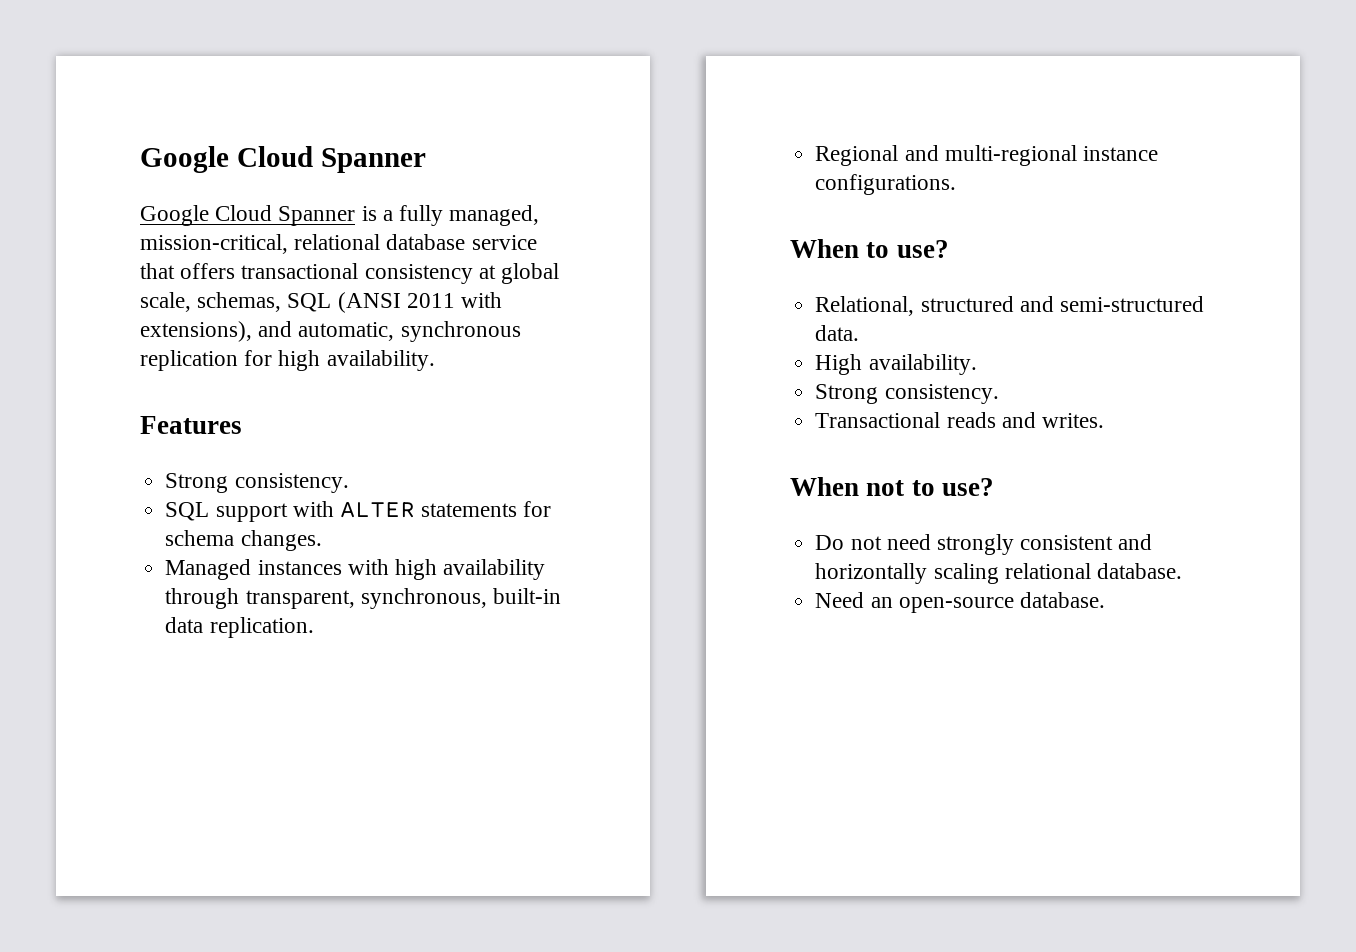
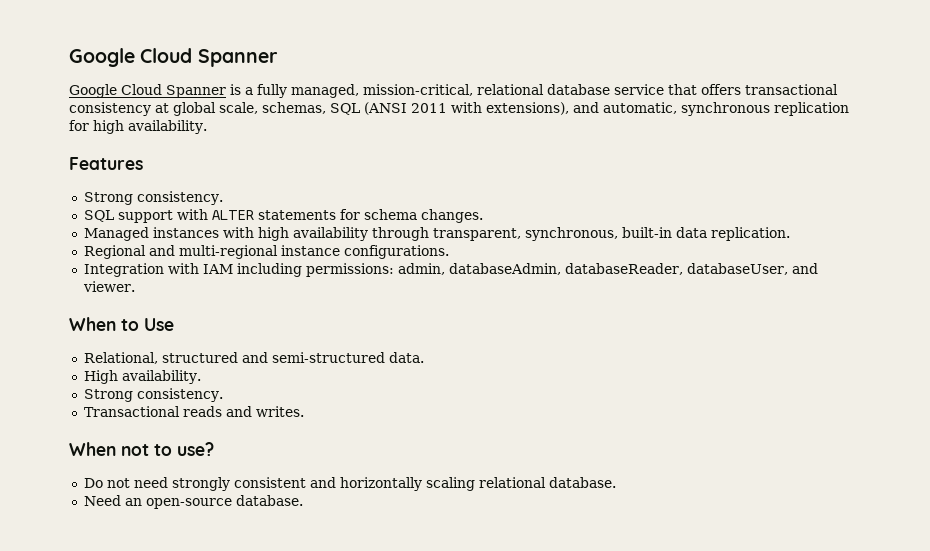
(957, 184) none -> [83,263,818,277] [82,281,135,292] // Integration with IAM including permissions: admin, databaseAdmin, databaseReader, databaseUser, and viewer.
[896,240,949,258] use? -> [144,318,174,331] Use

